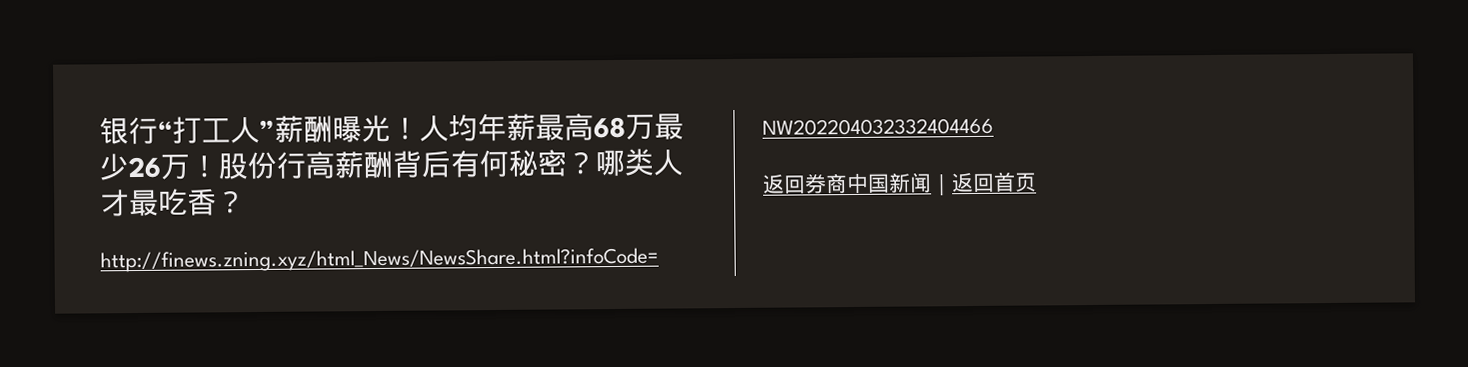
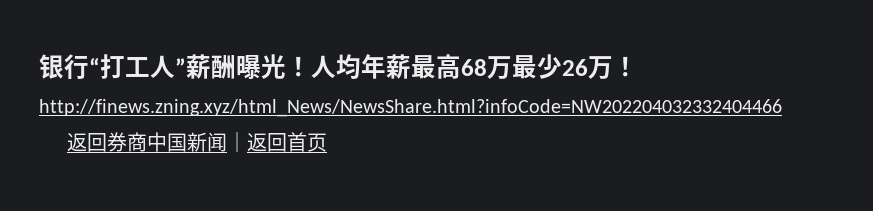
[218,148,683,180] [100,188,246,217] 股份行高薪酬背后有何秘密？哪类人才最吃香？ -> (638, 66) none

